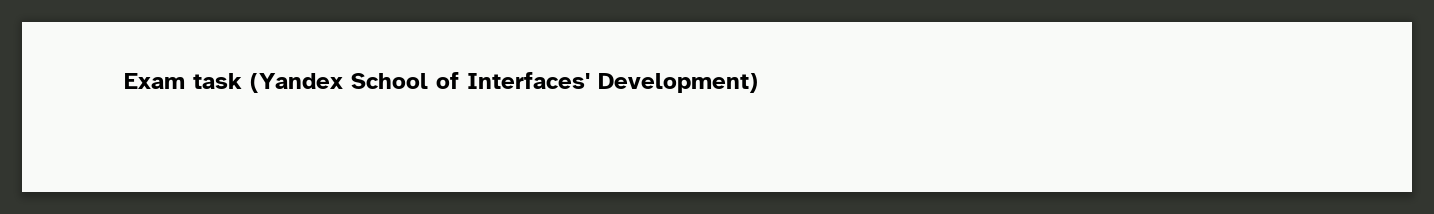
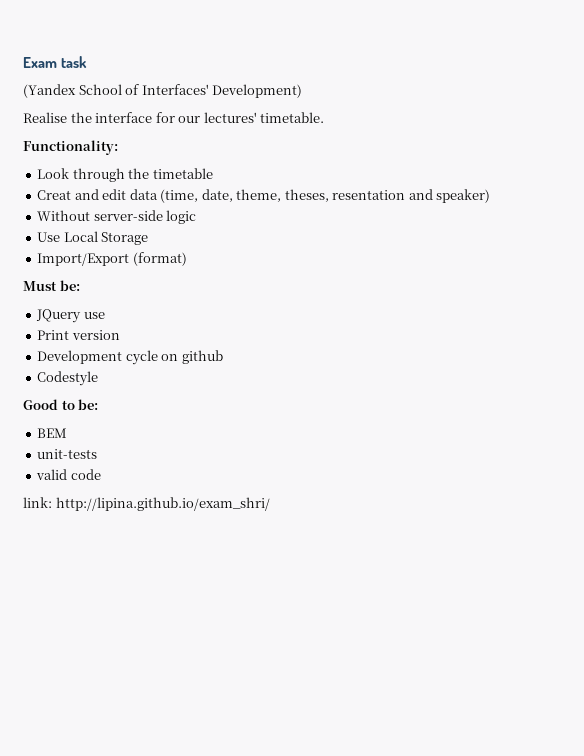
(242, 81) none -> (88, 62) //
(758, 83) none -> [23,112,325,123] [23,140,118,155] [37,168,213,182] [37,189,491,203] [37,210,197,224] [37,231,149,245] [37,252,187,266] [23,280,80,291] [36,309,105,323] [37,330,120,340] [37,350,223,365] [37,371,99,386] [23,399,99,410] [37,428,68,438] [37,449,98,459] [36,469,101,480] [23,497,270,511] // Realise the interface for our lectures' timetable. // Functionality: // Look through the timetable // Creat and edit data (time, date, theme, theses, resentation and speaker) // Without server-side logic // Use Local Storage // Import/Export (format) // Must be: // JQuery use // Print version // Development cycle on github // Codestyle // Good to be: // BEM // unit-tests // valid code // link: http://lipina.github.io/exam_shri/

